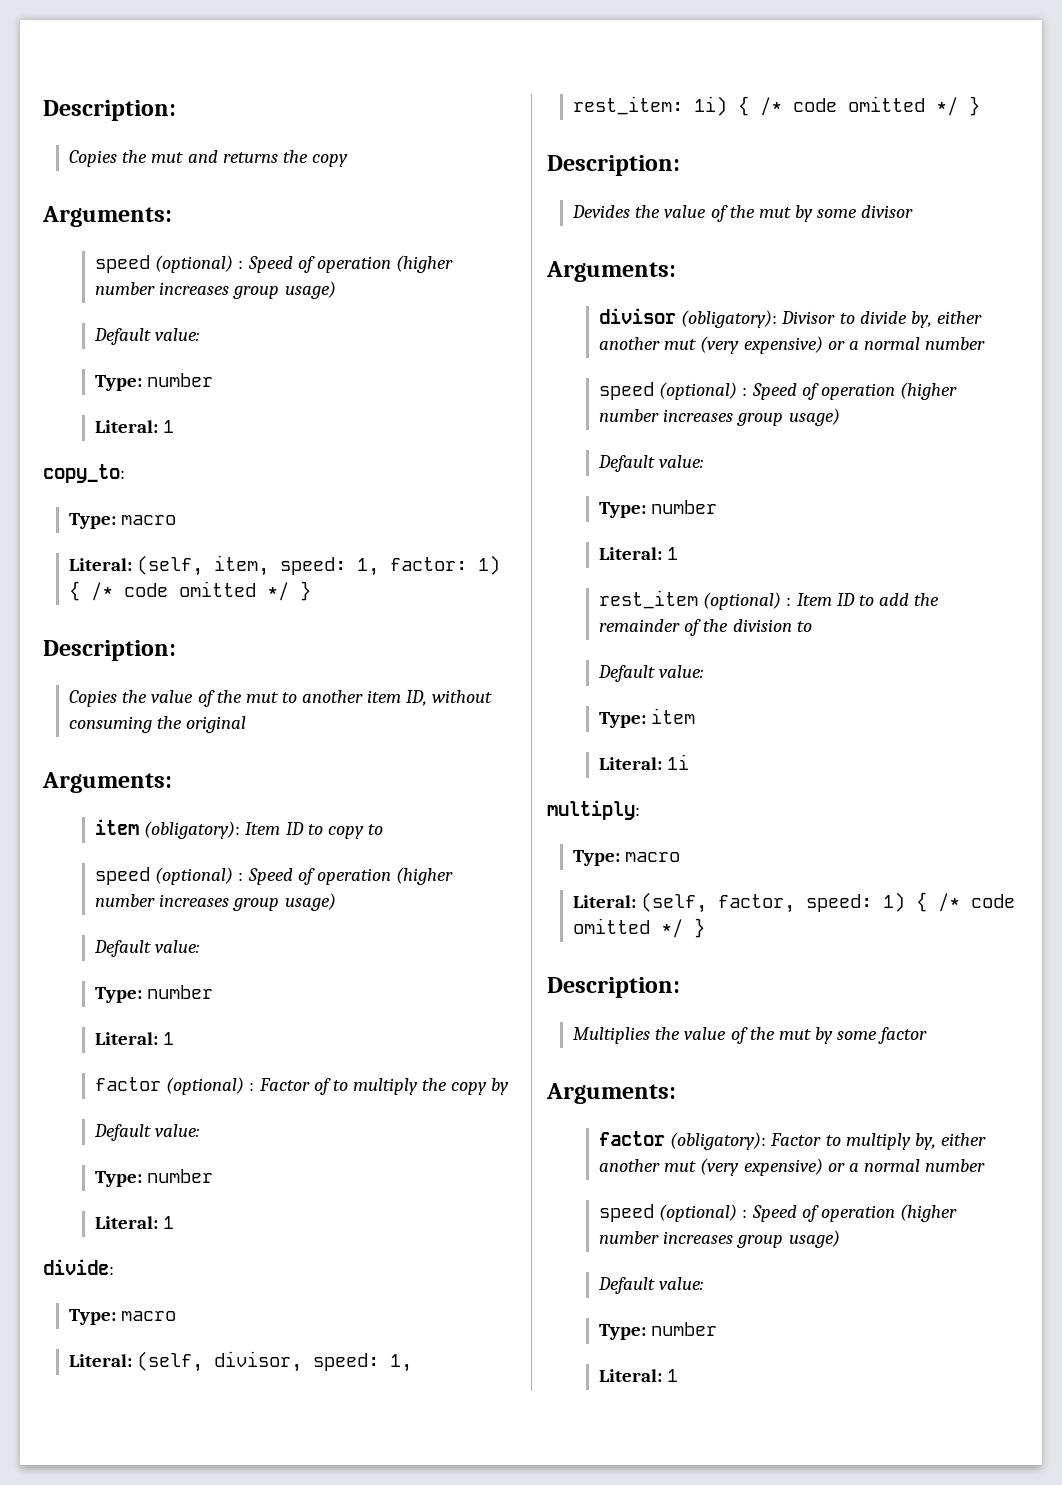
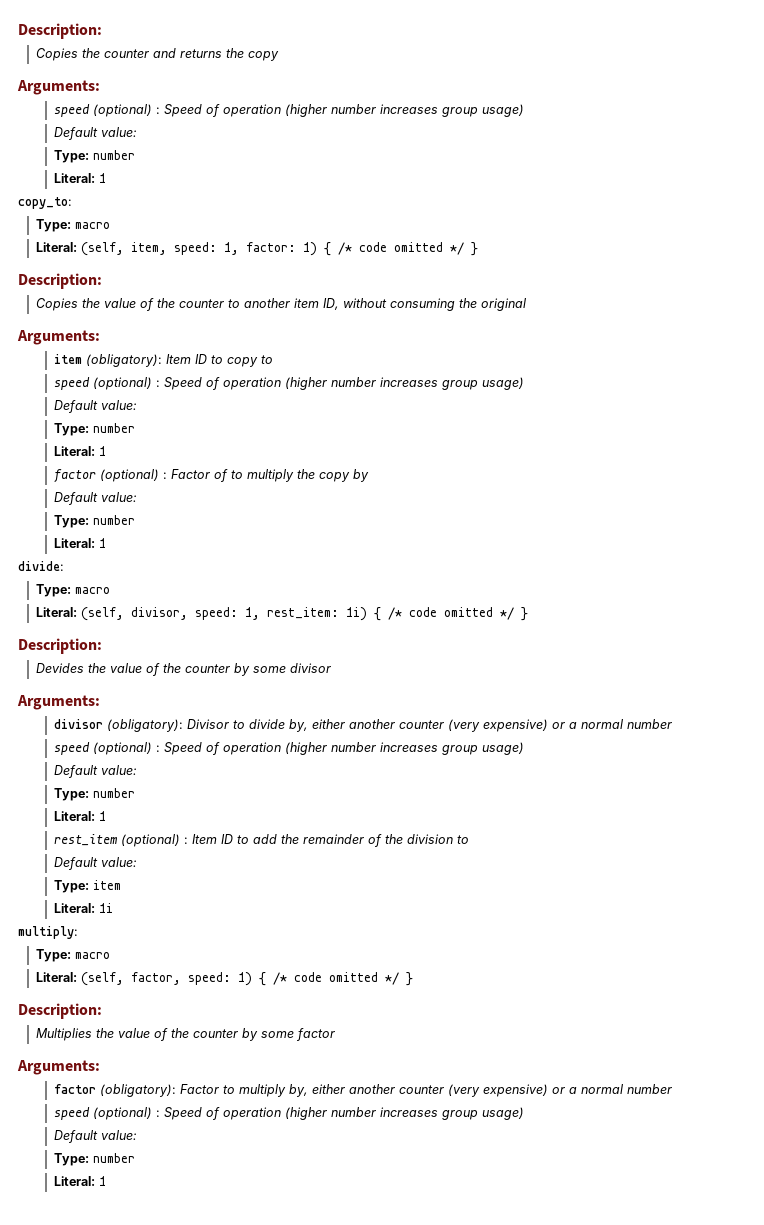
[43,100,176,121] [69,150,184,167] Description: // Copies the mut -> [18,23,102,39] [35,48,149,61] Description: // Copies the counter
[245,692,278,703] mut -> [178,299,224,308] counter
[758,207,791,218] mut -> [184,664,230,673] counter
[664,339,697,350] mut -> [398,720,444,729] counter
[778,1029,811,1040] mut -> [192,1029,238,1038] counter
[664,1161,697,1172] mut -> [398,1085,444,1094] counter

